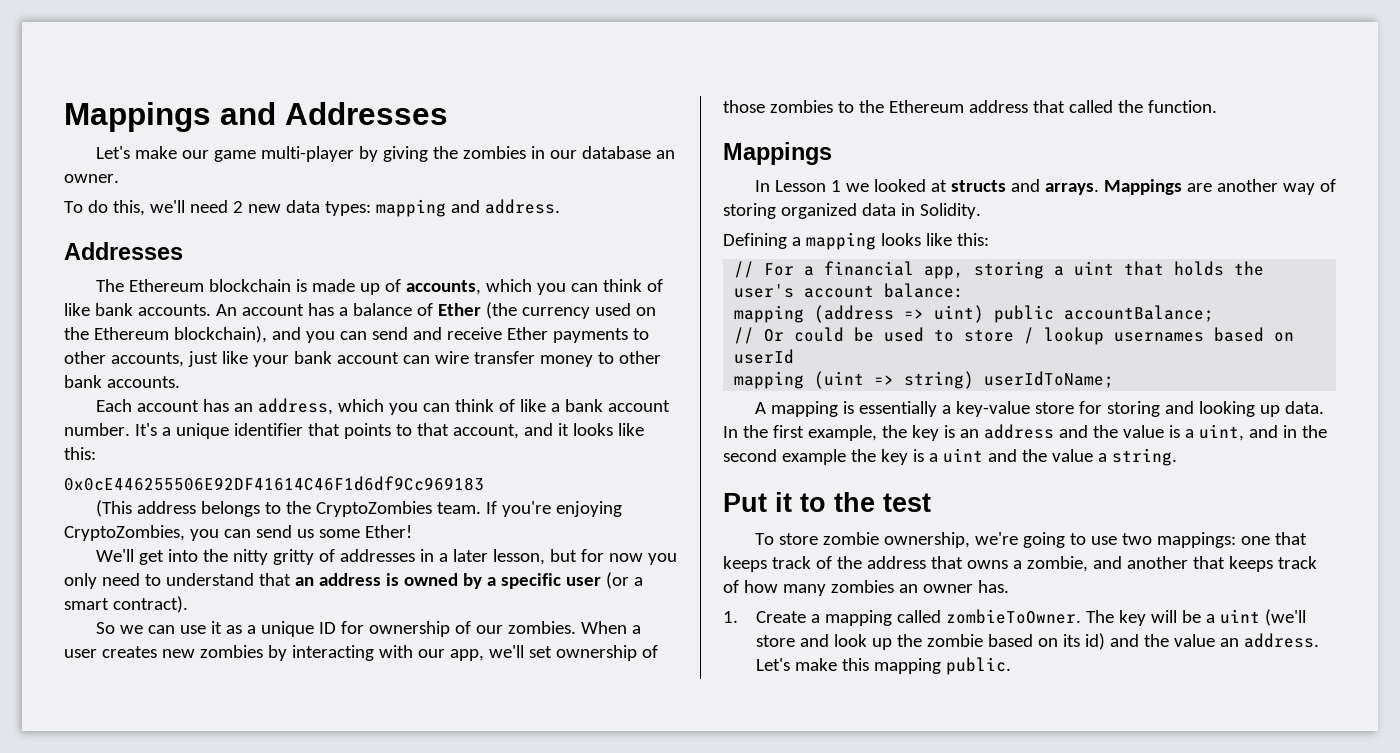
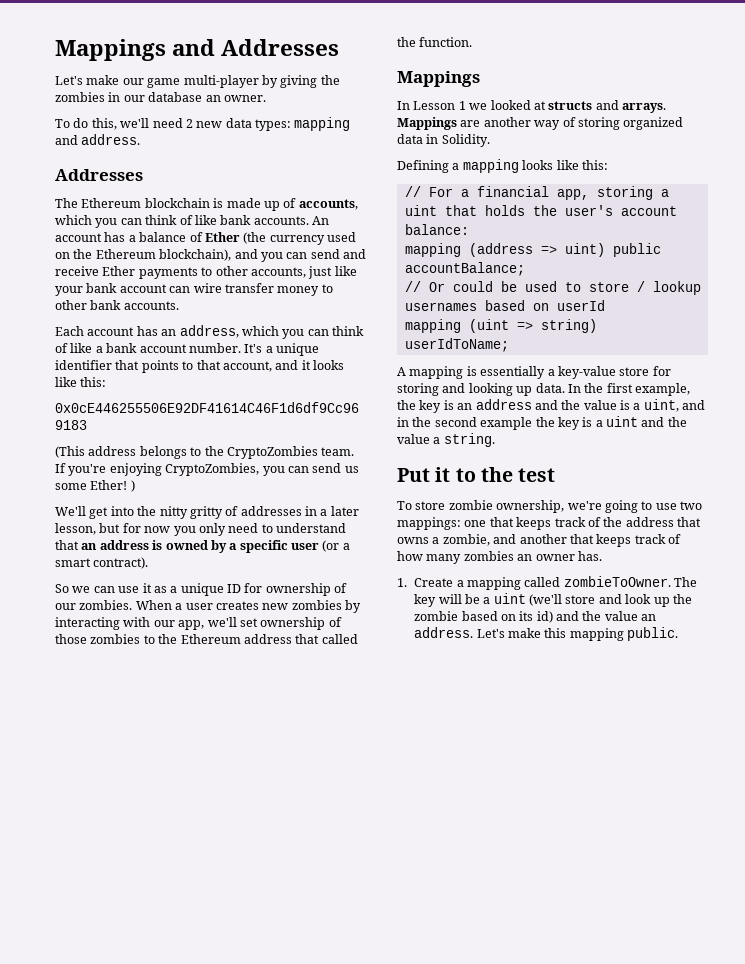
(412, 531) none -> [130,480,135,492] )

